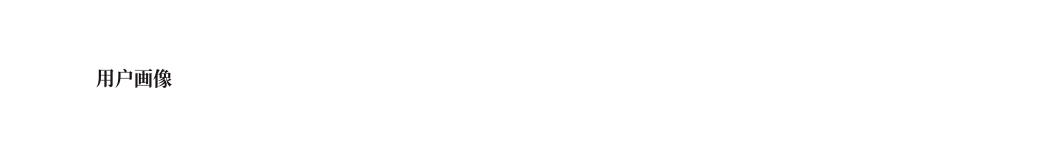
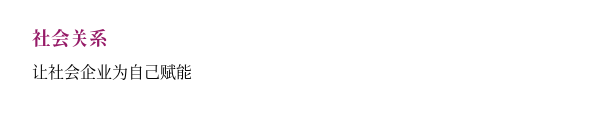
[95,68,173,89] 用户画像 -> [32,28,108,49] [32,64,192,81] 社会关系 // 让社会企业为自己赋能

